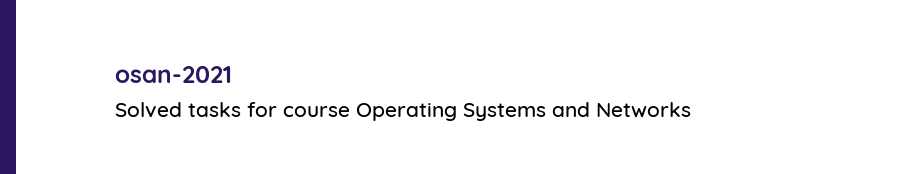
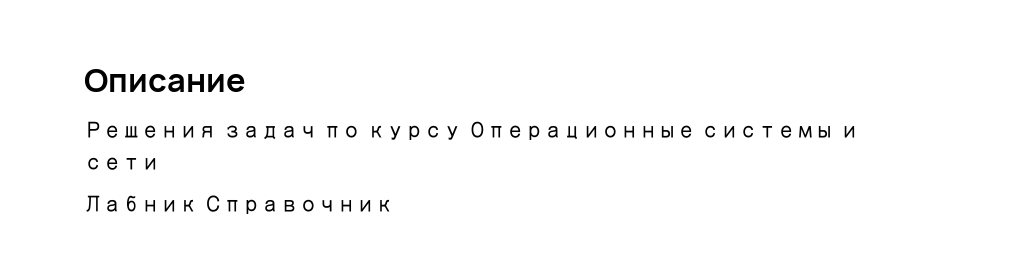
[115,66,232,83] [115,102,691,121] osan-2021 // Solved tasks for course Operating Systems and Networks -> [84,69,246,92] [84,121,860,140] [84,157,160,170] [84,195,394,214] Описание // Решения задач по курсу Операционные системы и сети // Лабник Справочник

